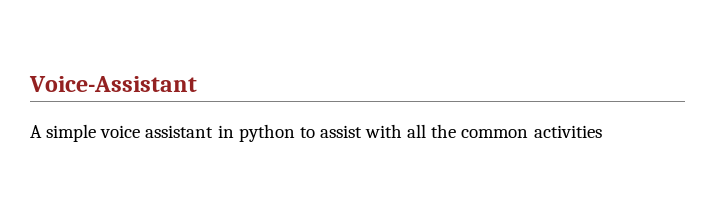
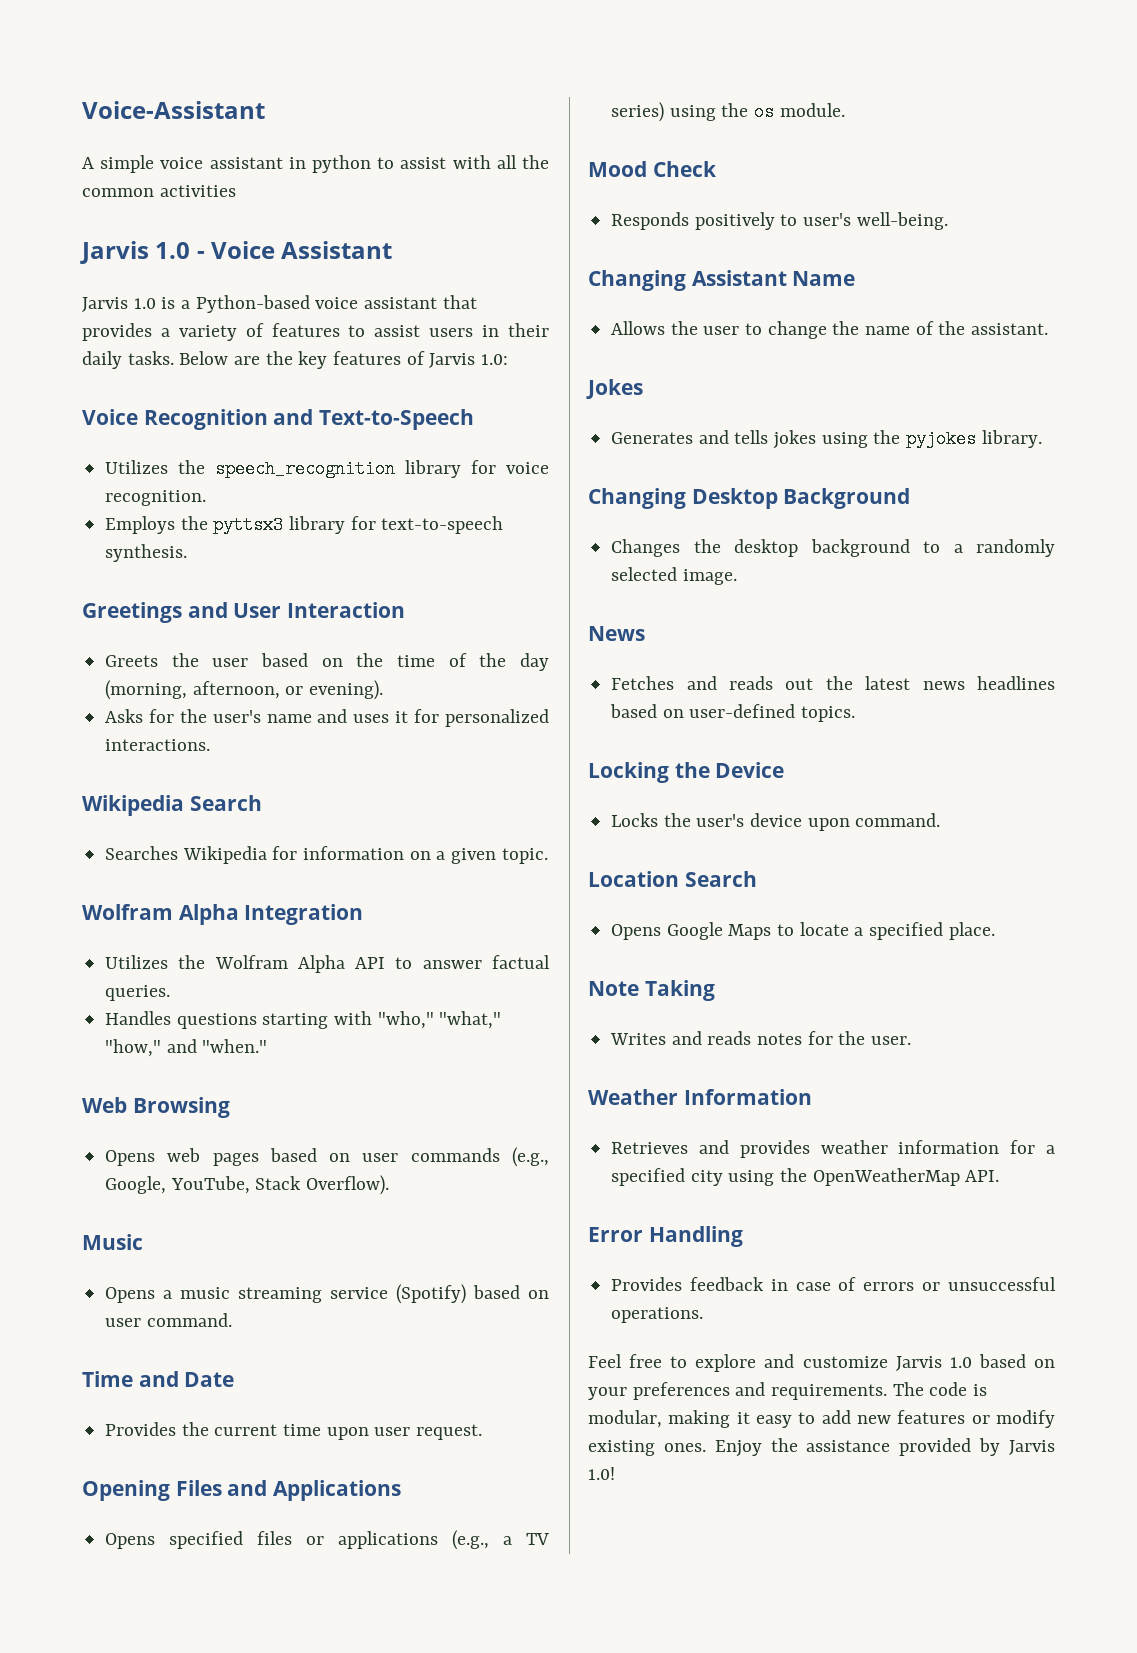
(602, 131) none -> [80,241,393,264] [82,295,477,313] [82,323,550,341] [82,351,509,369] [82,409,475,430] [105,460,549,478] [105,490,207,506] [105,516,504,534] [105,544,188,562] [82,602,406,623] [105,653,549,671] [105,680,384,700] [105,709,549,727] [105,739,211,751] [82,795,262,816] [105,846,548,864] [82,904,364,925] [105,955,550,973] [105,985,171,1001] [105,1011,502,1029] [105,1039,268,1057] [82,1097,230,1118] [105,1147,549,1167] [105,1175,390,1195] [82,1234,143,1250] [105,1284,549,1304] [105,1313,232,1327] [82,1371,235,1387] [105,1422,483,1440] [82,1480,402,1501] [105,1530,549,1550] [611,102,845,122] [588,161,717,177] [611,212,948,230] [588,270,856,291] [611,321,1049,339] [586,379,643,399] [611,430,1042,449] [588,488,911,509] [611,539,1055,557] [611,567,737,585] [588,626,645,641] [611,676,1055,690] [610,704,856,722] [588,762,785,783] [611,813,941,831] [588,871,757,887] [611,922,995,940] [588,980,715,1001] [610,1031,912,1045] [588,1089,812,1105] [611,1140,1055,1158] [611,1168,1000,1186] [588,1226,743,1247] [611,1277,1056,1291] [611,1307,704,1323] [588,1354,1055,1372] [588,1382,988,1400] [588,1410,1055,1428] [588,1438,1055,1457] [588,1467,615,1480] // Jarvis 1.0 - Voice Assistant // Jarvis 1.0 is a Python-based voice assistant that provides a variety of features to assist users in their daily tasks. Below are the key features of Jarvis 1.0: // Voice Recognition and Text-to-Speech // Utilizes the speech_recognition library for voice recognition. // Employs the pyttsx3 library for text-to-speech synthesis. // Greetings and User Interaction // Greets the user based on the time of the day (morning, afternoon, or evening). // Asks for the user's name and uses it for personalized interactions. // Wikipedia Search // Searches Wikipedia for information on a given topic. // Wolfram Alpha Integration // Utilizes the Wolfram Alpha API to answer factual queries. // Handles questions starting with "who," "what," "how," and "when." // Web Browsing // Opens web pages based on user commands (e.g., Google, YouTube, Stack Overflow). // Music // Opens a music streaming service (Spotify) based on user command. // Time and Date // Provides the current time upon user request. // Opening Files and Applications // Opens specified files or applications (e.g., a TV series) using the os module. // Mood Check // Responds positively to user's well-being. // Changing Assistant Name // Allows the user to change the name of the assistant. // Jokes // Generates and tells jokes using the pyjokes library. // Changing Desktop Background // Changes the desktop background to a randomly selected image. // News // Fetches and reads out the latest news headlines based on user-defined topics. // Locking the Device // Locks the user's device upon command. // Location Search // Opens Google Maps to locate a specified place. // Note Taking // Writes and reads notes for the user. // Weather Information // Retrieves and provides weather information for a specified city using the OpenWeatherMap API. // Error Handling // Provides feedback in case of errors or unsuccessful operations. // Feel free to explore and customize Jarvis 1.0 based on your preferences and requirements. The code is modular, making it easy to add new features or modify existing ones. Enjoy the assistance provided by Jarvis 1.0!

